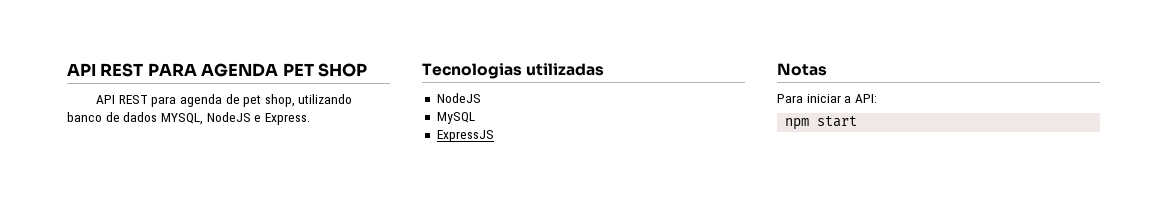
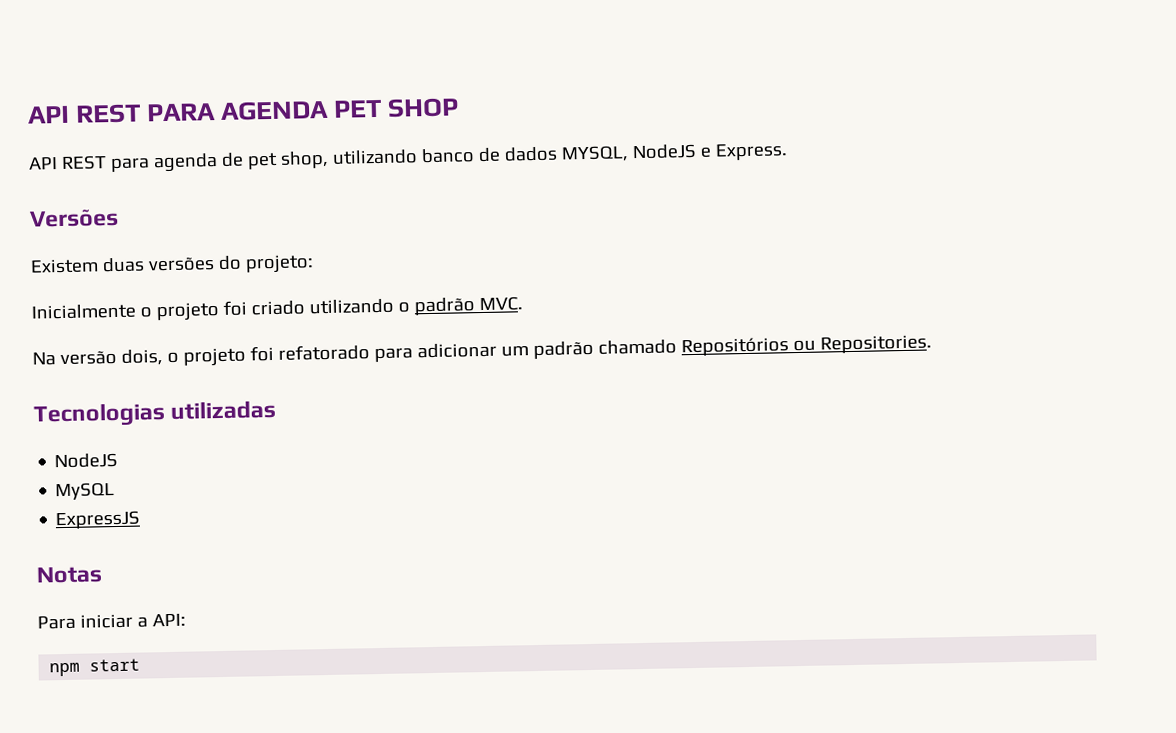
(310, 119) none -> [29,208,119,228] [30,254,314,274] [31,296,523,322] [32,334,932,367] // Versões // Existem duas versões do projeto: // Inicialmente o projeto foi criado utilizando o padrão MVC. // Na versão dois, o projeto foi refatorado para adicionar um padrão chamado Repositórios ou Repositories.

